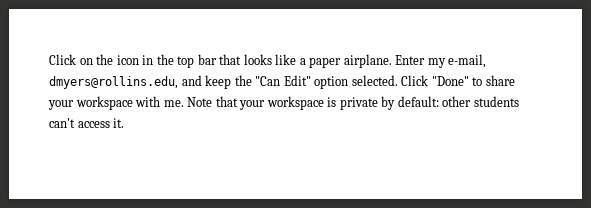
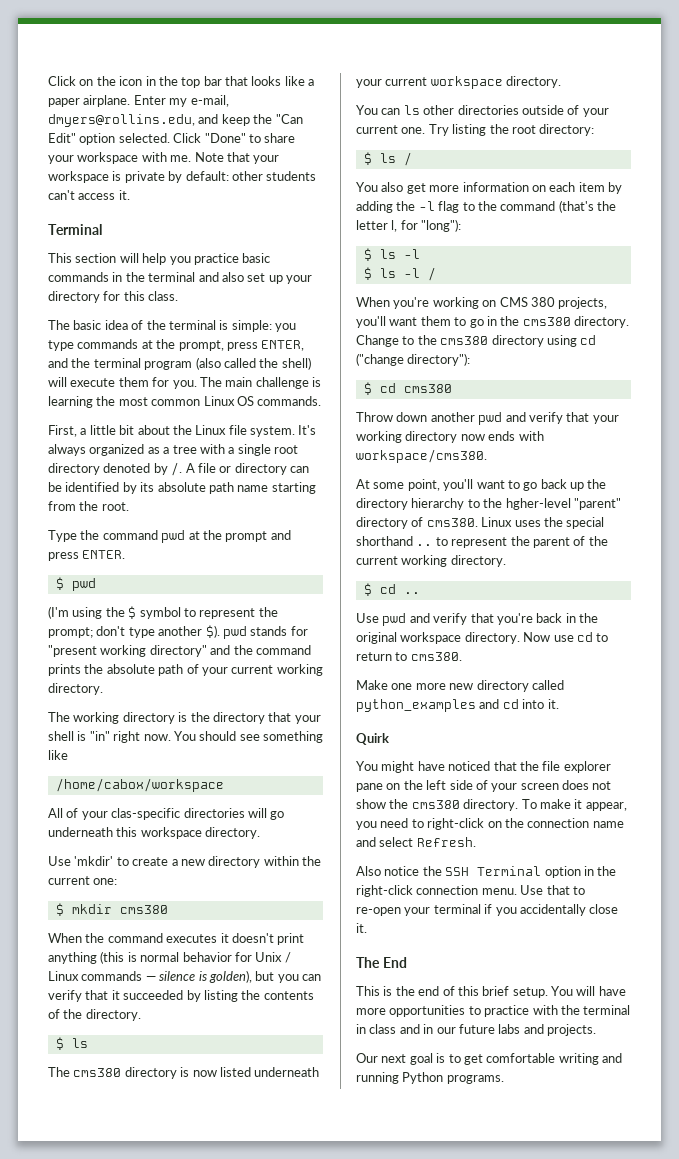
(125, 123) none -> [48,224,102,235] [48,253,271,265] [48,272,312,284] [48,291,179,303] [48,320,296,332] [48,339,305,351] [48,357,311,370] [48,377,321,389] [48,396,322,408] [48,425,317,437] [48,444,298,456] [48,462,309,476] [48,482,316,494] [48,501,129,511] [48,530,291,543] [48,550,126,561] [55,577,96,591] [48,606,278,619] [48,625,308,639] [48,645,311,657] [48,664,323,676] [48,683,103,695] [48,712,321,724] [48,731,323,743] [48,750,68,760] [55,778,224,792] [48,808,285,820] [48,827,261,839] [48,856,321,868] [48,876,118,885] [55,903,168,916] [48,933,305,945] [48,951,291,964] [48,970,321,983] [48,990,314,1002] [48,1009,141,1021] [55,1037,88,1050] [48,1067,320,1079] [356,76,562,89] [356,105,609,117] [356,124,595,136] [363,152,412,166] [356,182,622,194] [356,200,616,213] [356,219,462,232] [363,248,420,261] [363,267,436,281] [356,297,608,309] [356,316,629,328] [356,335,597,347] [356,353,471,366] [363,382,452,395] [356,412,619,425] [356,431,544,443] [356,449,487,463] [356,479,607,491] [356,498,621,510] [356,517,605,529] [356,536,608,548] [356,555,506,567] [363,583,420,596] [356,613,598,626] [356,632,609,644] [356,652,462,661] [356,680,564,692] [356,699,559,712] [356,733,389,745] [356,761,611,773] [356,780,612,792] [356,799,627,811] [356,818,624,830] [356,837,476,847] [356,866,617,878] [356,885,585,897] [356,904,619,916] [356,923,367,933] [356,957,407,968] [356,986,626,998] [356,1005,631,1017] [356,1024,596,1036] [356,1053,622,1065] [356,1072,504,1084] // Terminal // This section will help you practice basic commands in the terminal and also set up your directory for this class. // The basic idea of the terminal is simple: you type commands at the prompt, press ENTER, and the terminal program (also called the shell) will execute them for you. The main challenge is learning the most common Linux OS commands. // First, a little bit about the Linux file system. It's always organized as a tree with a single root directory denoted by /. A file or directory can be identified by its absolute path name starting from the root. // Type the command pwd at the prompt and press ENTER. // $ pwd // (I'm using the $ symbol to represent the prompt; don't type another $). pwd stands for "present working directory" and the command prints the absolute path of your current working directory. // The working directory is the directory that your shell is "in" right now. You should see something like // /home/cabox/workspace // All of your clas-specific directories will go underneath this workspace directory. // Use 'mkdir' to create a new directory within the current one: // $ mkdir cms380 // When the command executes it doesn't print anything (this is normal behavior for Unix / Linux commands — silence is golden), but you can verify that it succeeded by listing the contents of the directory. // $ ls // The cms380 directory is now listed underneath your current workspace directory. // You can ls other directories outside of your current one. Try listing the root directory: // $ ls / // You also get more information on each item by adding the -l flag to the command (that's the letter l, for "long"): // $ ls -l // $ ls -l / // When you're working on CMS 380 projects, you'll want them to go in the cms380 directory. Change to the cms380 directory using cd ("change directory"): // $ cd cms380 // Throw down another pwd and verify that your working directory now ends with workspace/cms380. // At some point, you'll want to go back up the directory hierarchy to the hgher-level "parent" directory of cms380. Linux uses the special shorthand .. to represent the parent of the current working directory. // $ cd .. // Use pwd and verify that you're back in the original workspace directory. Now use cd to return to cms380. // Make one more new directory called python_examples and cd into it. // Quirk // You might have noticed that the file explorer pane on the left side of your screen does not show the cms380 directory. To make it appear, you need to right-click on the connection name and select Refresh. // Also notice the SSH Terminal option in the right-click connection menu. Use that to re-open your terminal if you accidentally close it. // The End // This is the end of this brief setup. You will have more opportunities to practice with the terminal in class and in our future labs and projects. // Our next goal is to get comfortable writing and running Python programs.

